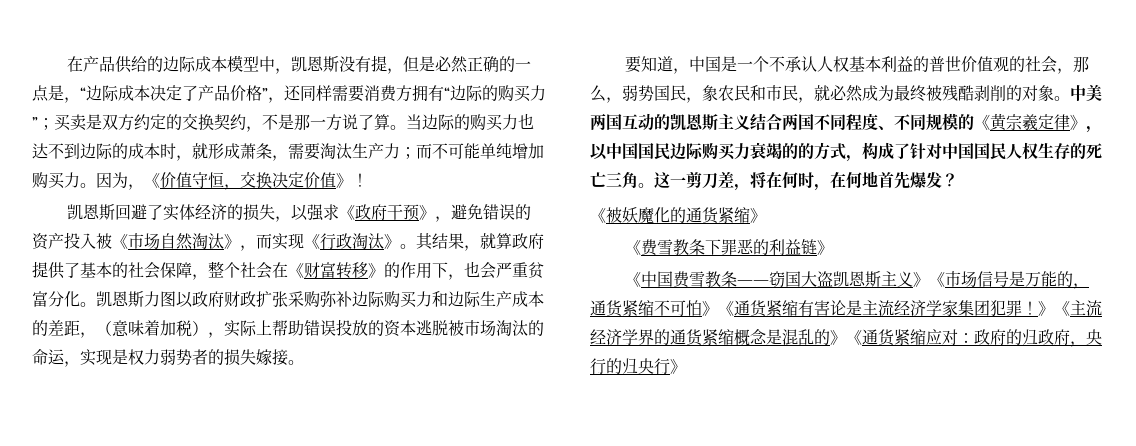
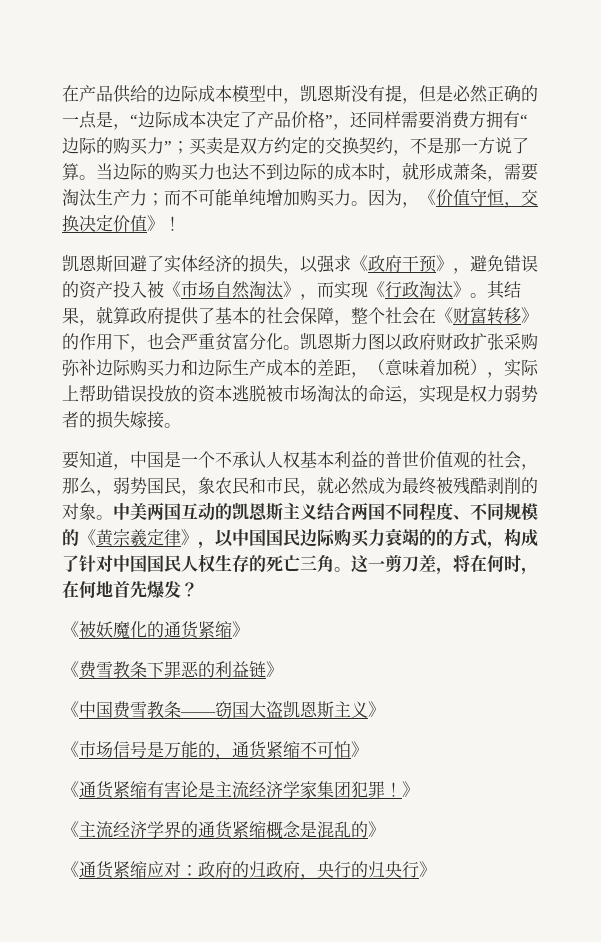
(930, 279) none -> (385, 709) //
(718, 308) none -> (368, 749) //
(1054, 308) none -> (419, 789) //
(846, 337) none -> (385, 829) //

